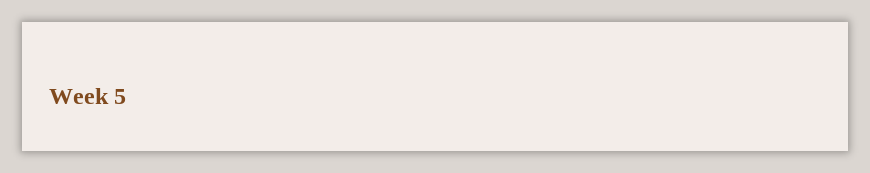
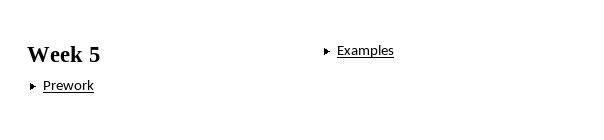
(127, 96) none -> [42,80,94,90] [336,45,394,57] // Prework // Examples

